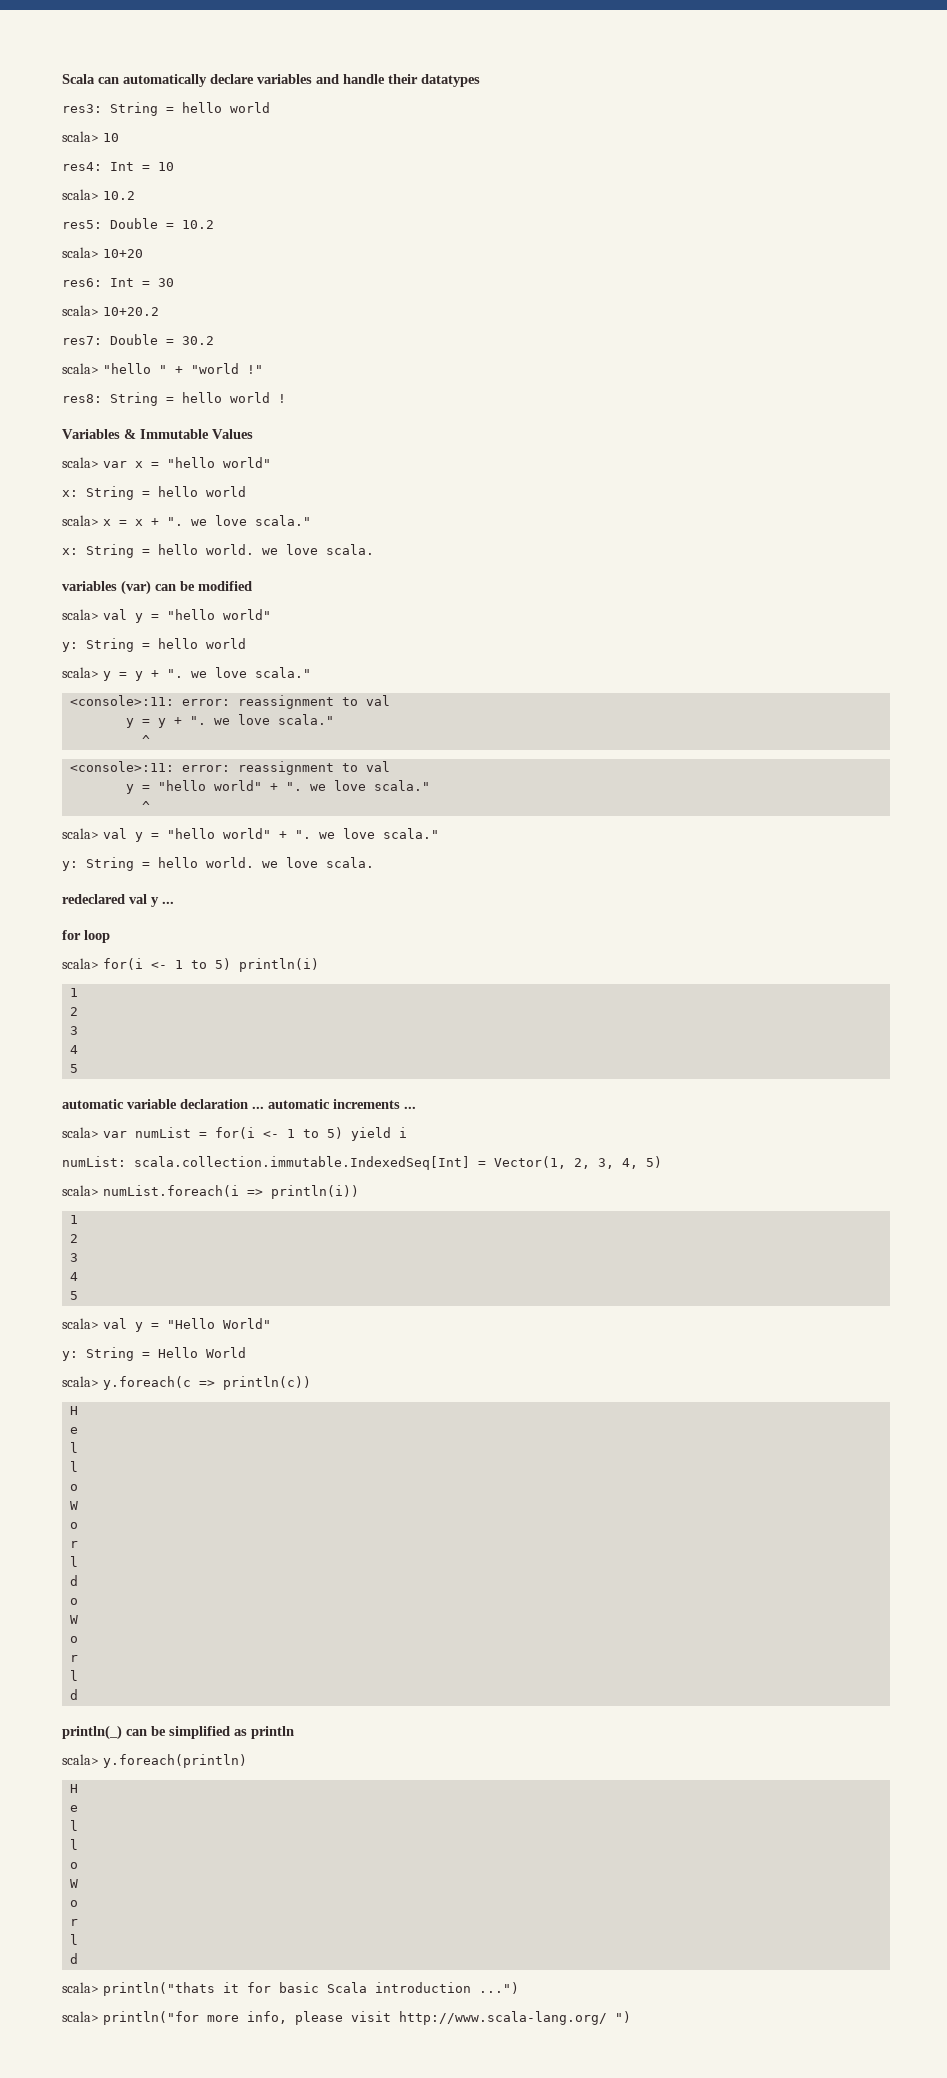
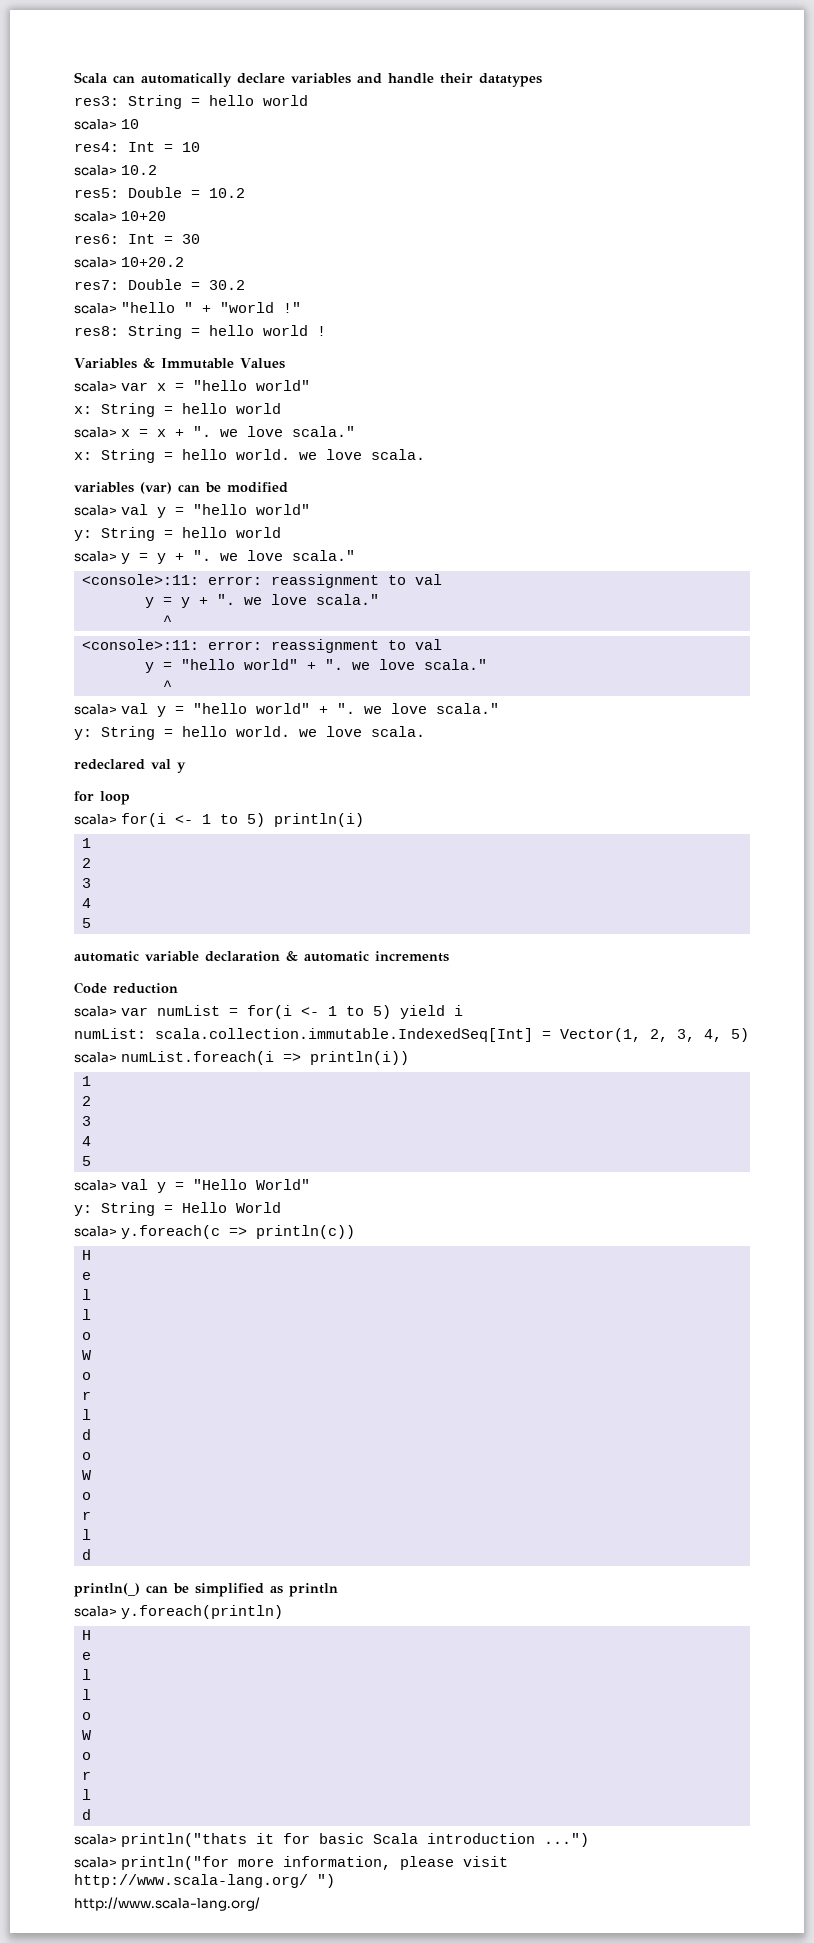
[162,901,174,904] ... -> (186, 767) none
[252,1106,264,1109] ... -> [286,951,298,961] &
[404,1106,416,1109] ... -> [74,982,178,994] // Code reduction
[246,2011,287,2024] info, -> [282,1856,391,1870] information,
(631, 2017) none -> [74,1897,260,1911] // http://www.scala-lang.org/

